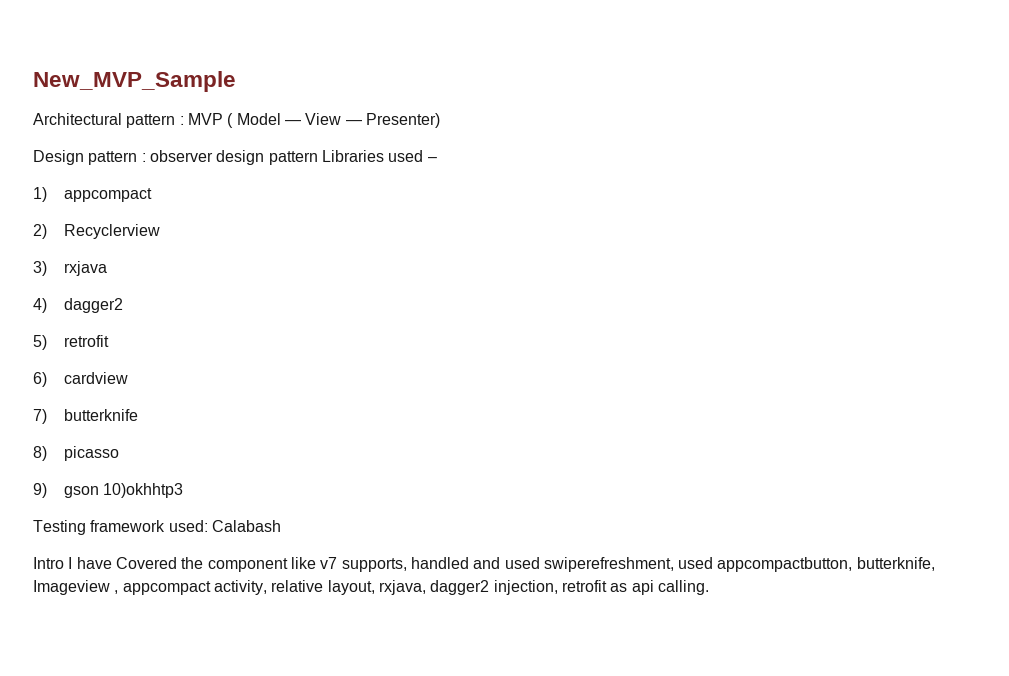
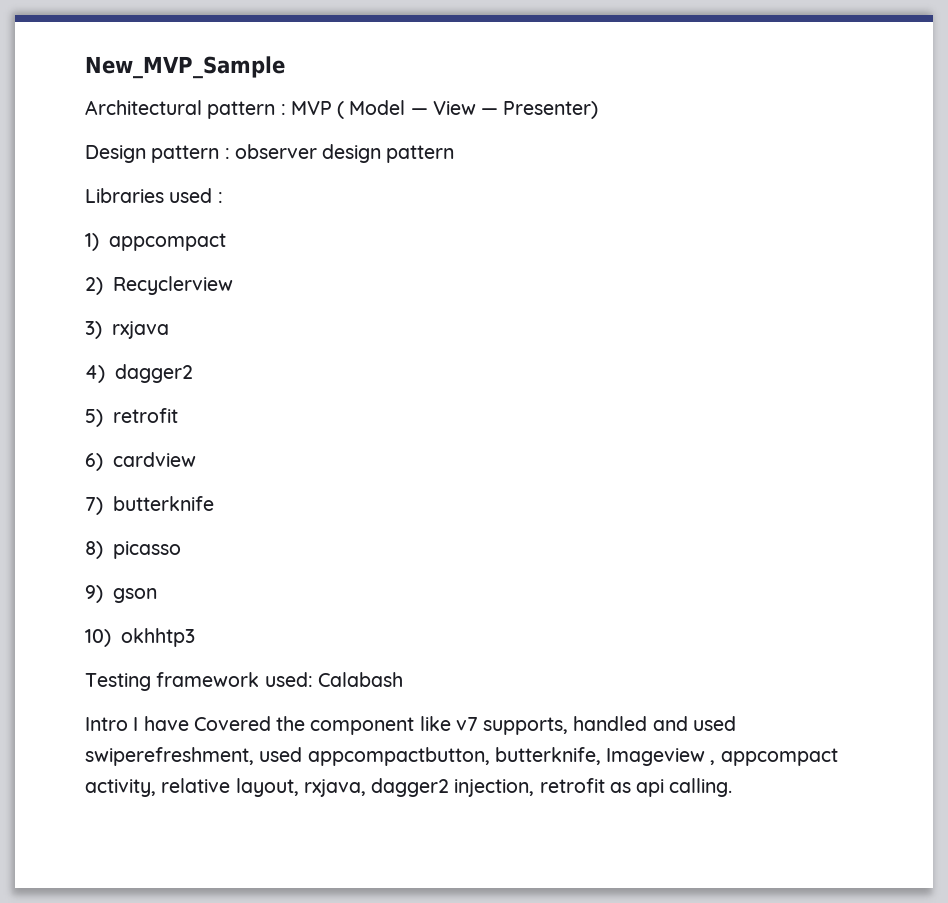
(318, 158) none -> (455, 154) //
[427,157,437,162] – -> [217,192,223,203] :
[102,483,183,498] 10)okhhtp3 -> [85,628,195,647] // 10) okhhtp3

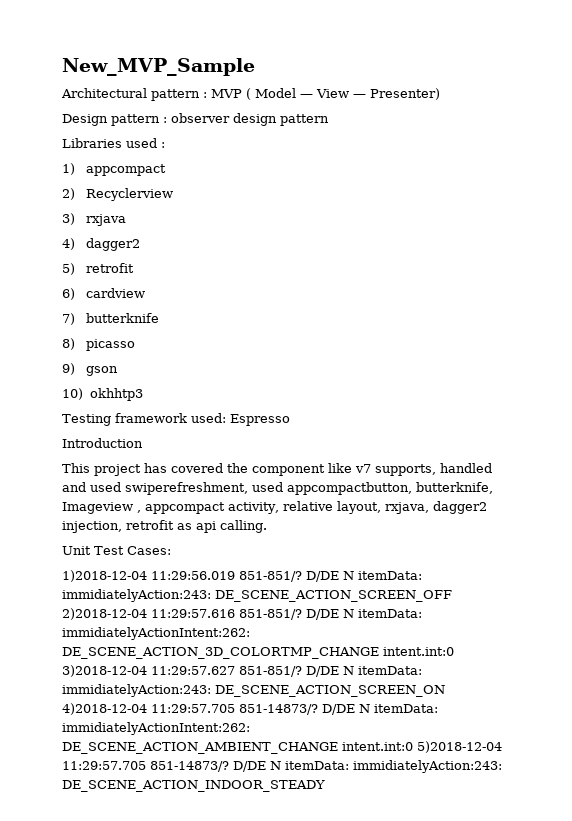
[317,672,403,687] [85,716,271,731] Calabash // Intro I have Covered -> [229,414,290,426] [62,438,143,448] [62,463,223,476] Espresso // Introduction // This project has covered
(733, 787) none -> [62,546,171,555] [62,570,422,582] [62,589,452,602] [62,608,422,620] [62,627,250,640] [62,647,454,659] [62,665,422,677] [62,684,445,697] [62,703,438,715] [62,722,250,735] [62,741,502,754] [62,760,502,773] [62,780,325,792] // Unit Test Cases: // 1)2018-12-04 11:29:56.019 851-851/? D/DE N itemData: immidiatelyAction:243: DE_SCENE_ACTION_SCREEN_OFF 2)2018-12-04 11:29:57.616 851-851/? D/DE N itemData: immidiatelyActionIntent:262: DE_SCENE_ACTION_3D_COLORTMP_CHANGE intent.int:0 3)2018-12-04 11:29:57.627 851-851/? D/DE N itemData: immidiatelyAction:243: DE_SCENE_ACTION_SCREEN_ON 4)2018-12-04 11:29:57.705 851-14873/? D/DE N itemData: immidiatelyActionIntent:262: DE_SCENE_ACTION_AMBIENT_CHANGE intent.int:0 5)2018-12-04 11:29:57.705 851-14873/? D/DE N itemData: immidiatelyAction:243: DE_SCENE_ACTION_INDOOR_STEADY

